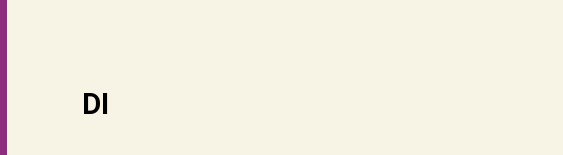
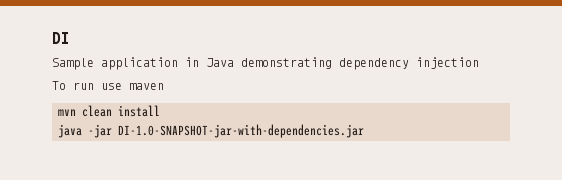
(109, 103) none -> [52,57,479,70] [52,81,164,90] [58,105,160,117] [58,124,364,138] // Sample application in Java demonstrating dependency injection // To run use maven // mvn clean install // java -jar DI-1.0-SNAPSHOT-jar-with-dependencies.jar

